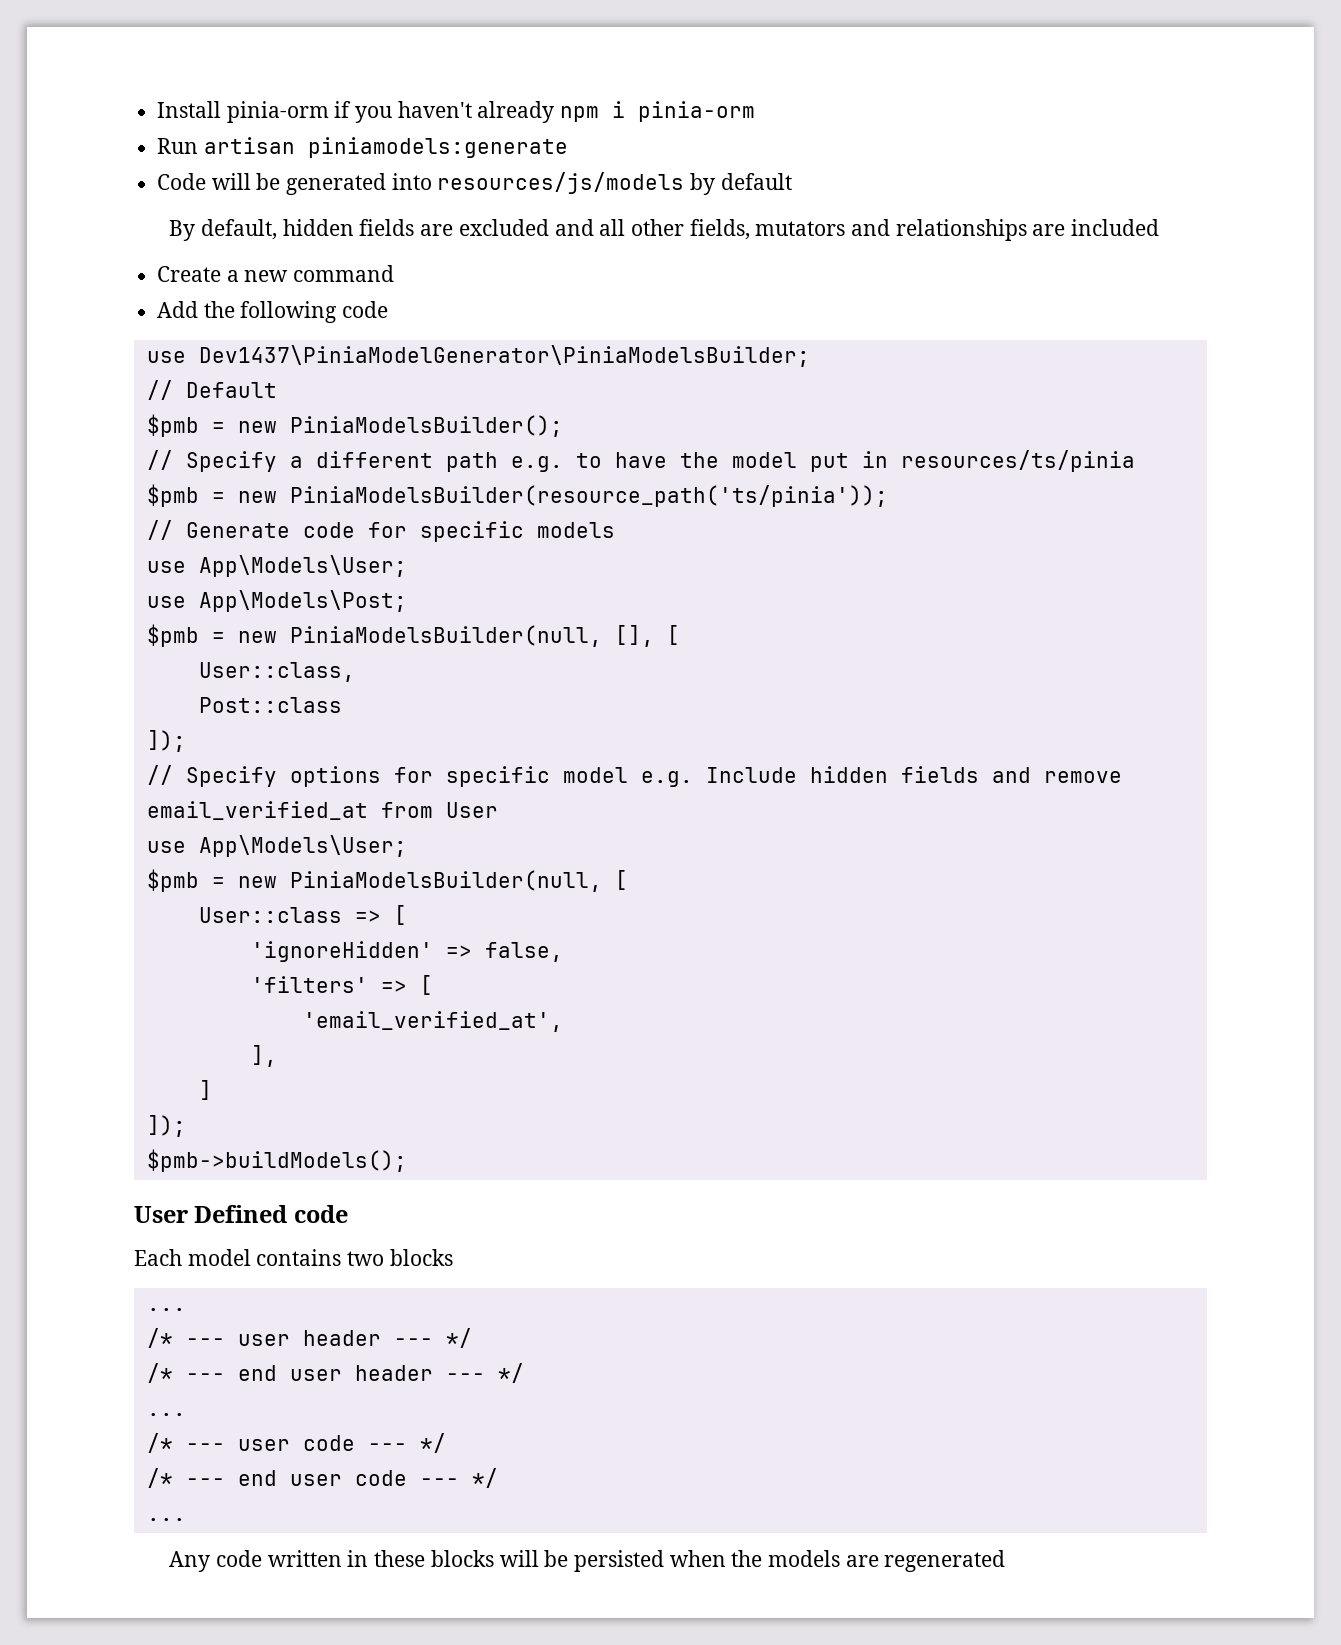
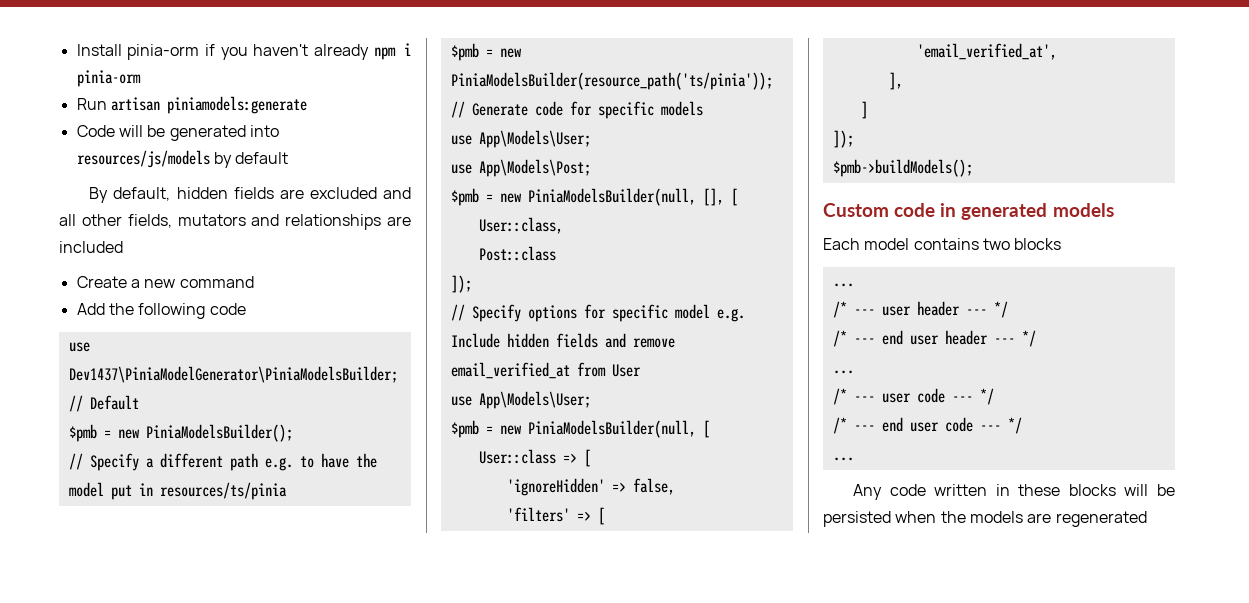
[134,1205,348,1223] User Defined code -> [823,203,1114,220] Custom code in generated models

